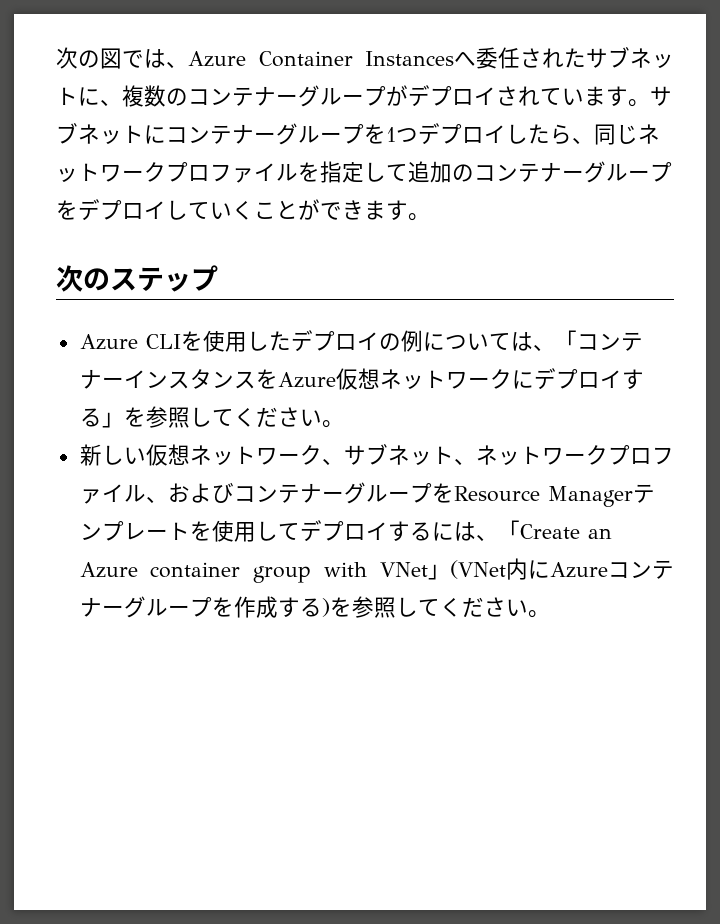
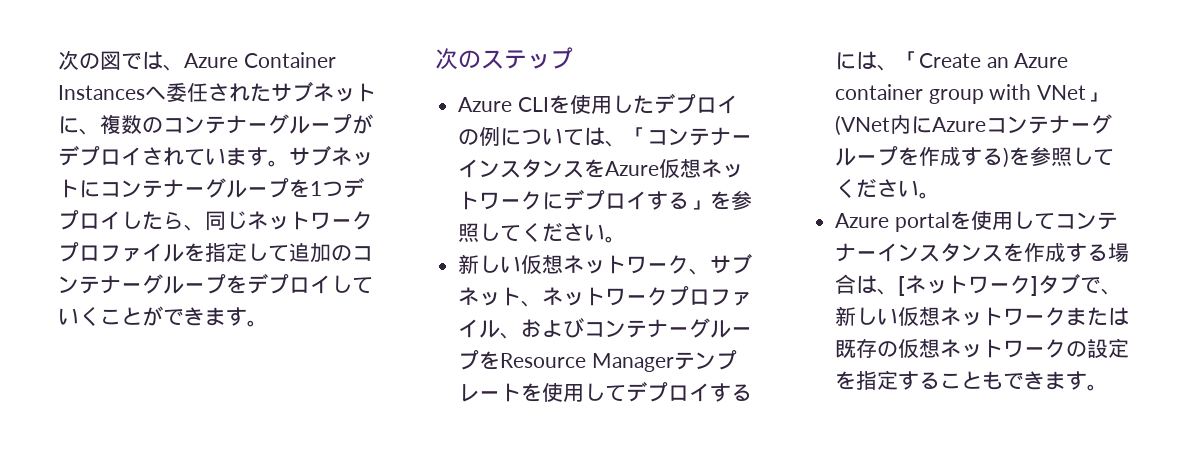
(550, 614) none -> [835,210,1118,232] [835,243,1130,263] [835,274,1123,296] [835,306,1130,326] [835,338,1130,359] [835,370,1109,391] // Azure portalを使用してコンテナーインスタンスを作成する場合は、[ネットワーク]タブで、新しい仮想ネットワークまたは既存の仮想ネットワークの設定を指定することもできます。

